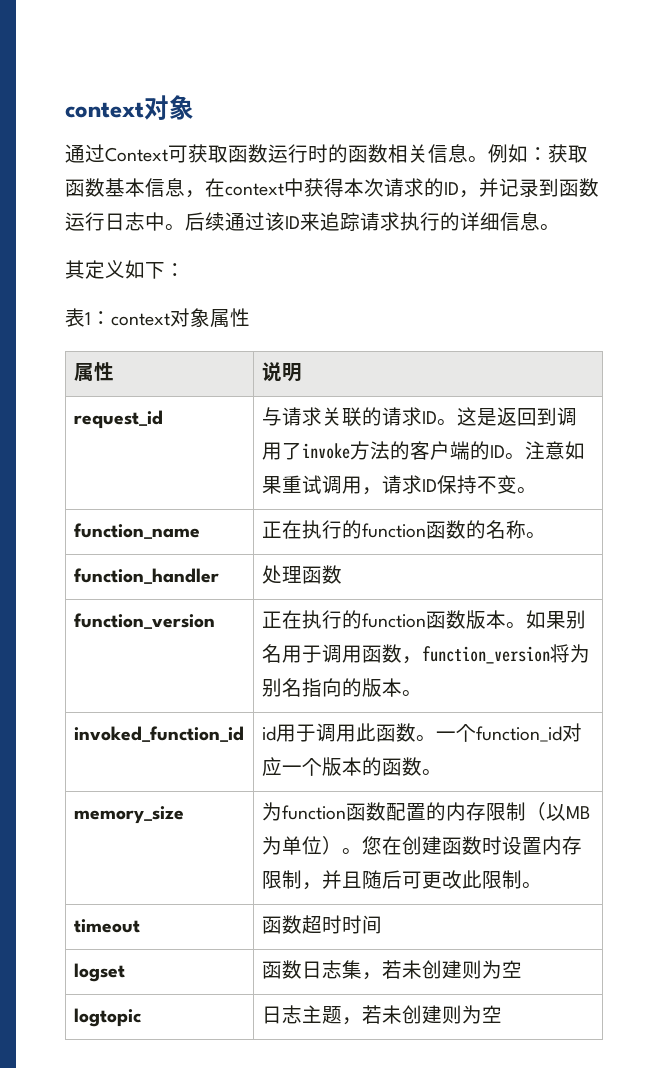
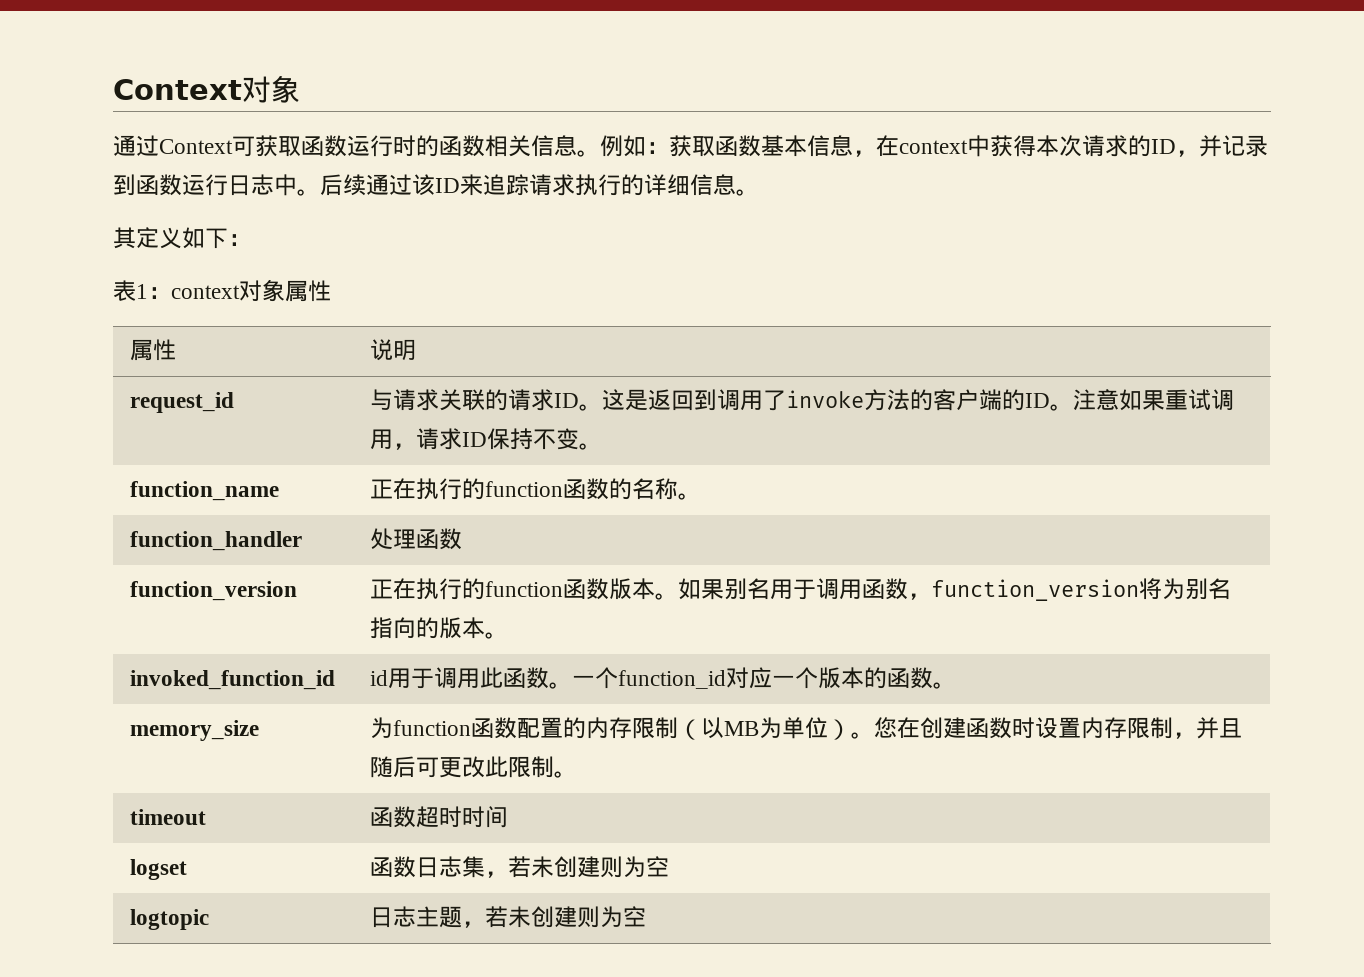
[65,102,144,118] context -> [113,79,242,100] Context

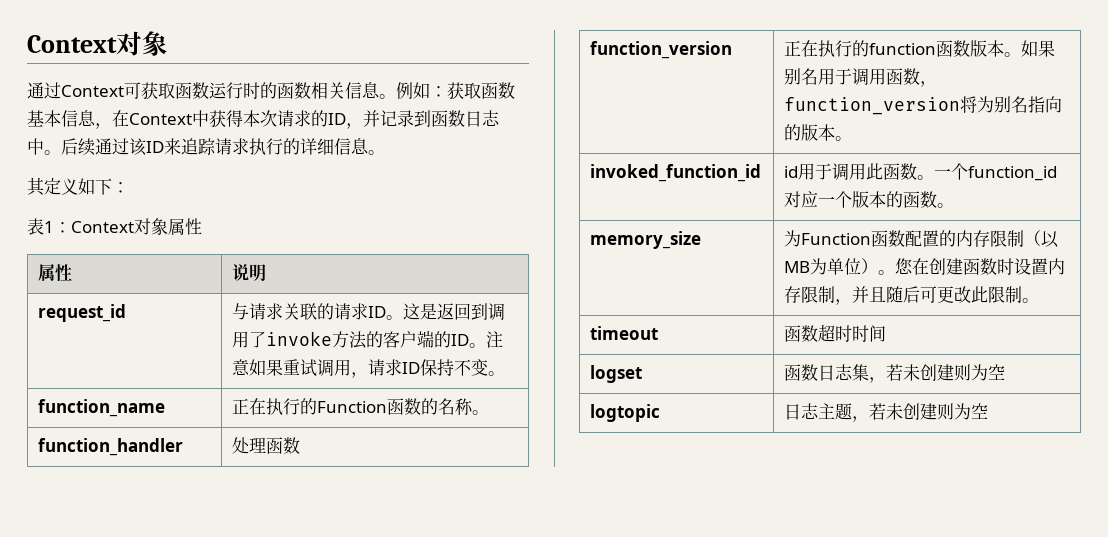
[899,140,968,154] context -> [129,113,192,125] Context
[182,174,228,196] 运行 -> (465, 118) none
[171,285,240,299] context -> [71,221,134,233] Context
[485,481,564,497] function -> [317,401,388,413] Function
[393,720,472,736] function -> [801,233,872,245] Function

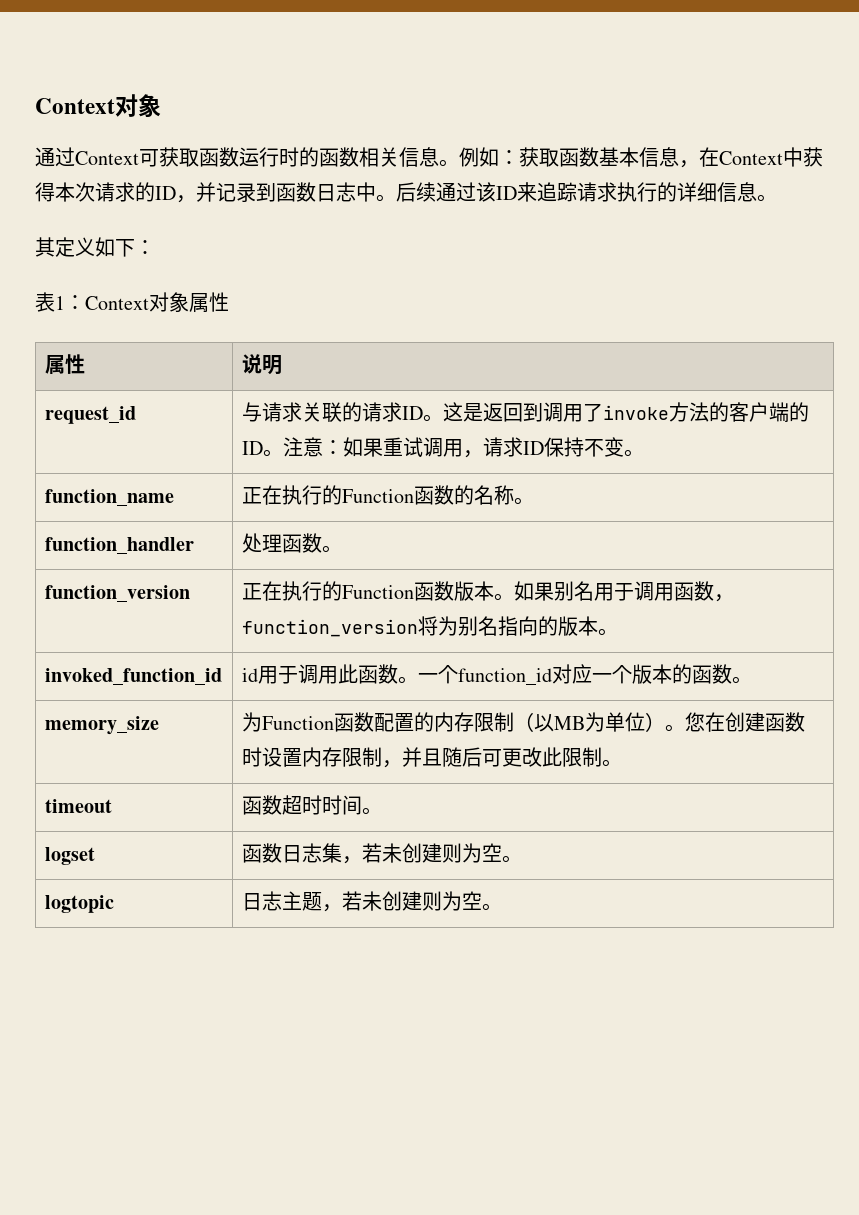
(251, 367) none -> [322,440,343,455] ：
(301, 445) none -> [321,545,342,553] 。
[869,43,937,55] function -> [341,585,414,599] Function
(887, 333) none -> [361,807,382,815] 。
(1006, 372) none -> [501,855,522,863] 。
(989, 411) none -> [481,903,502,911] 。

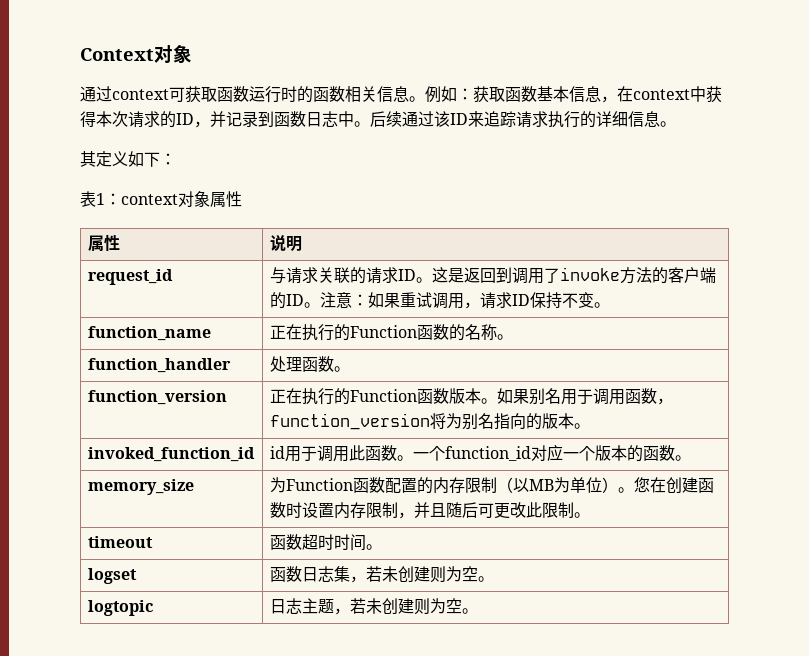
[75,151,139,165] Context -> [112,89,169,100] context
[719,151,783,165] Context -> [633,89,690,100] context
[85,296,149,310] Context -> [121,194,178,205] context

